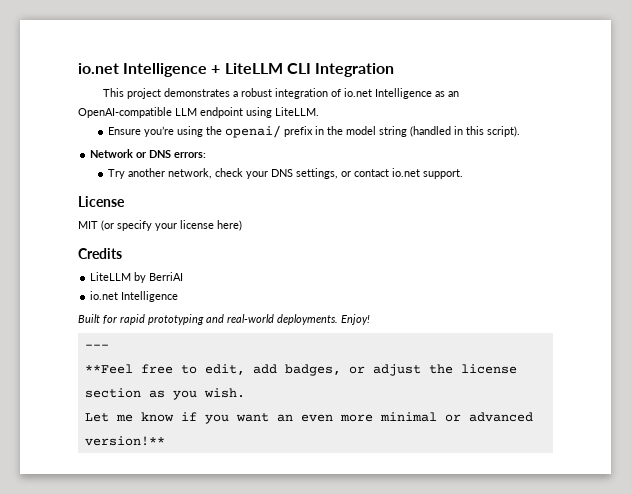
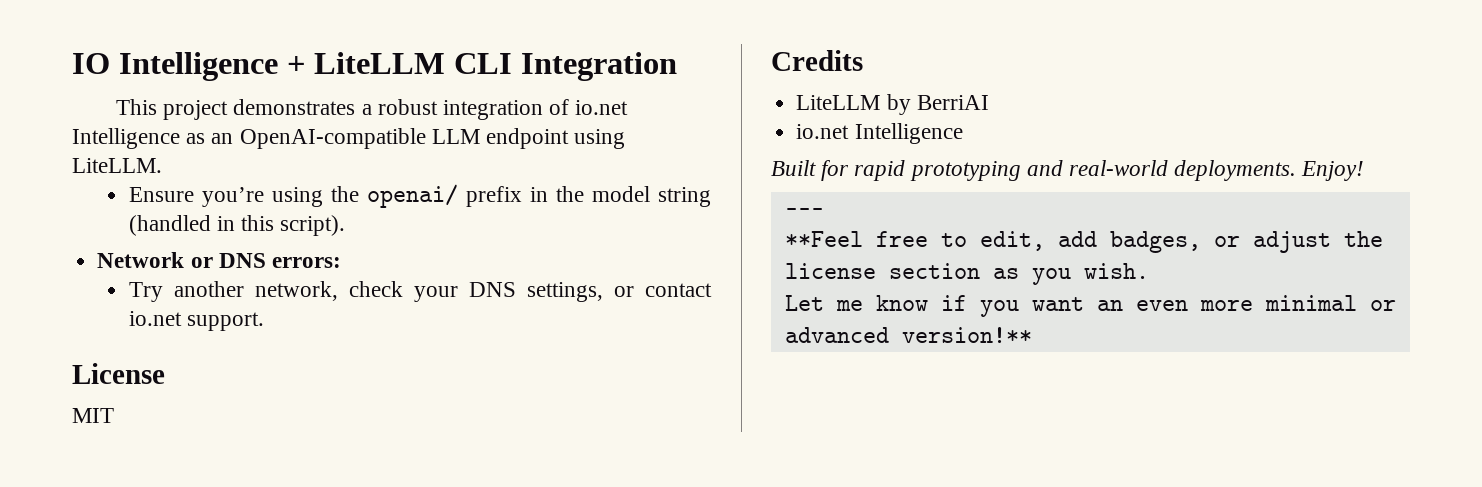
[78,63,119,74] io.net -> [72,53,110,74] IO
[101,220,242,231] (or specify your license here) -> (114, 415) none

